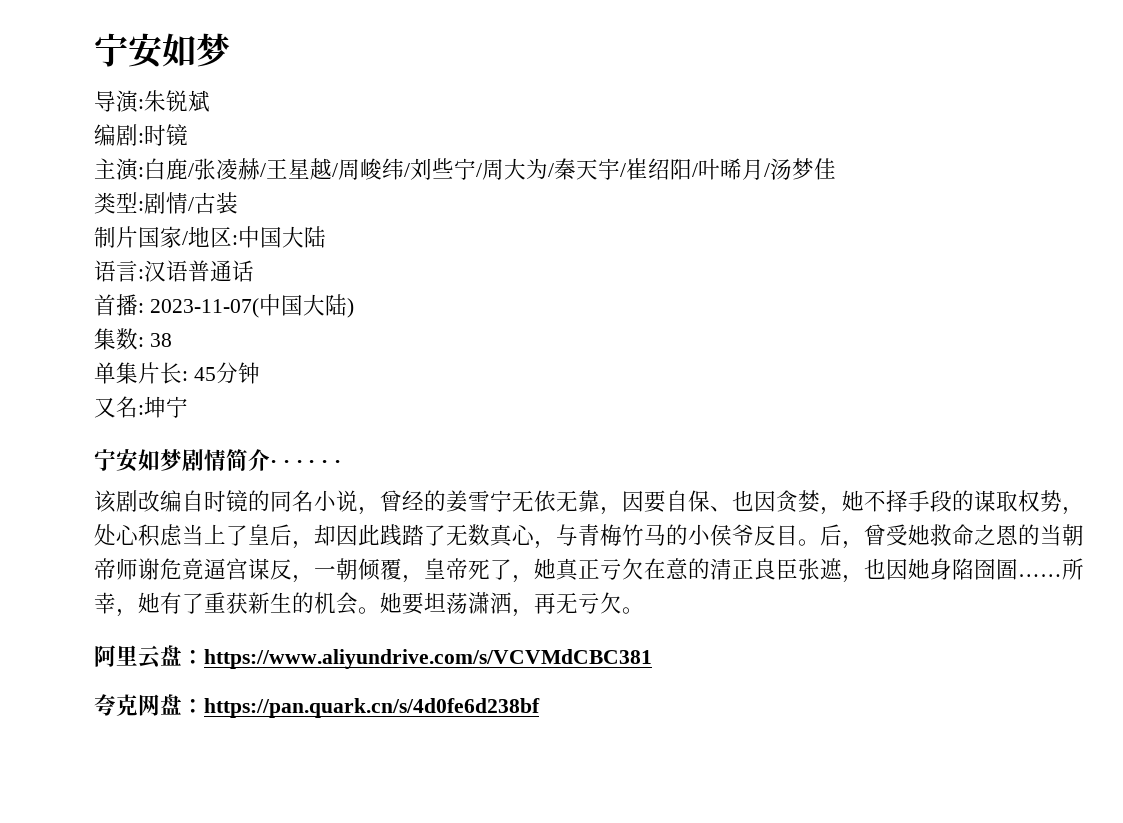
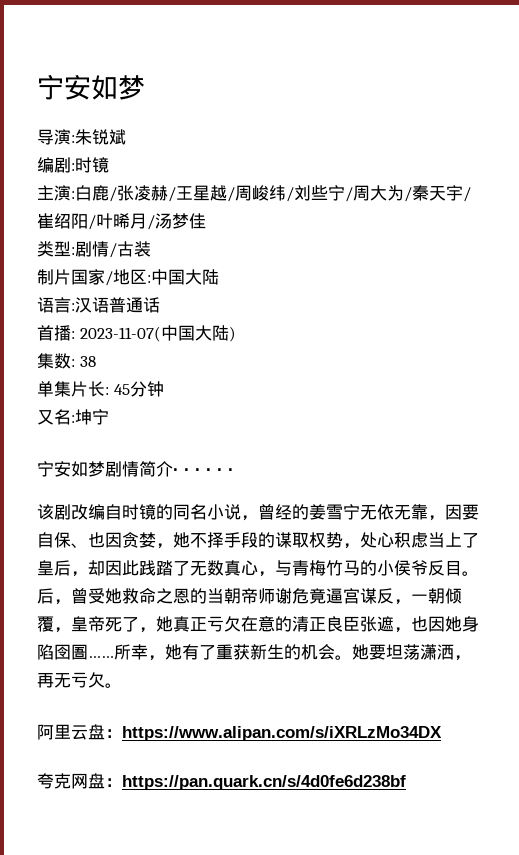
[204,649,652,669] https://www.aliyundrive.com/s/VCVMdCBC381 -> [122,726,442,741] https://www.alipan.com/s/iXRLzMo34DX

